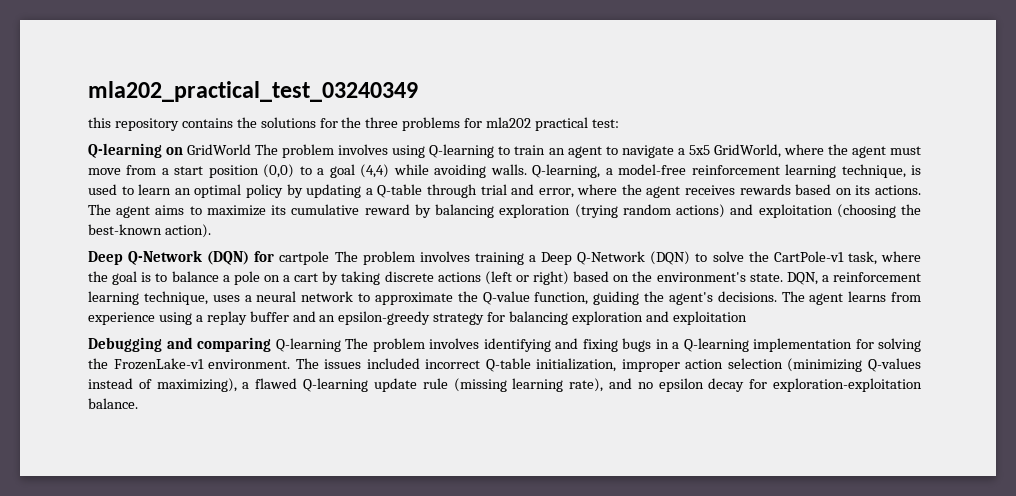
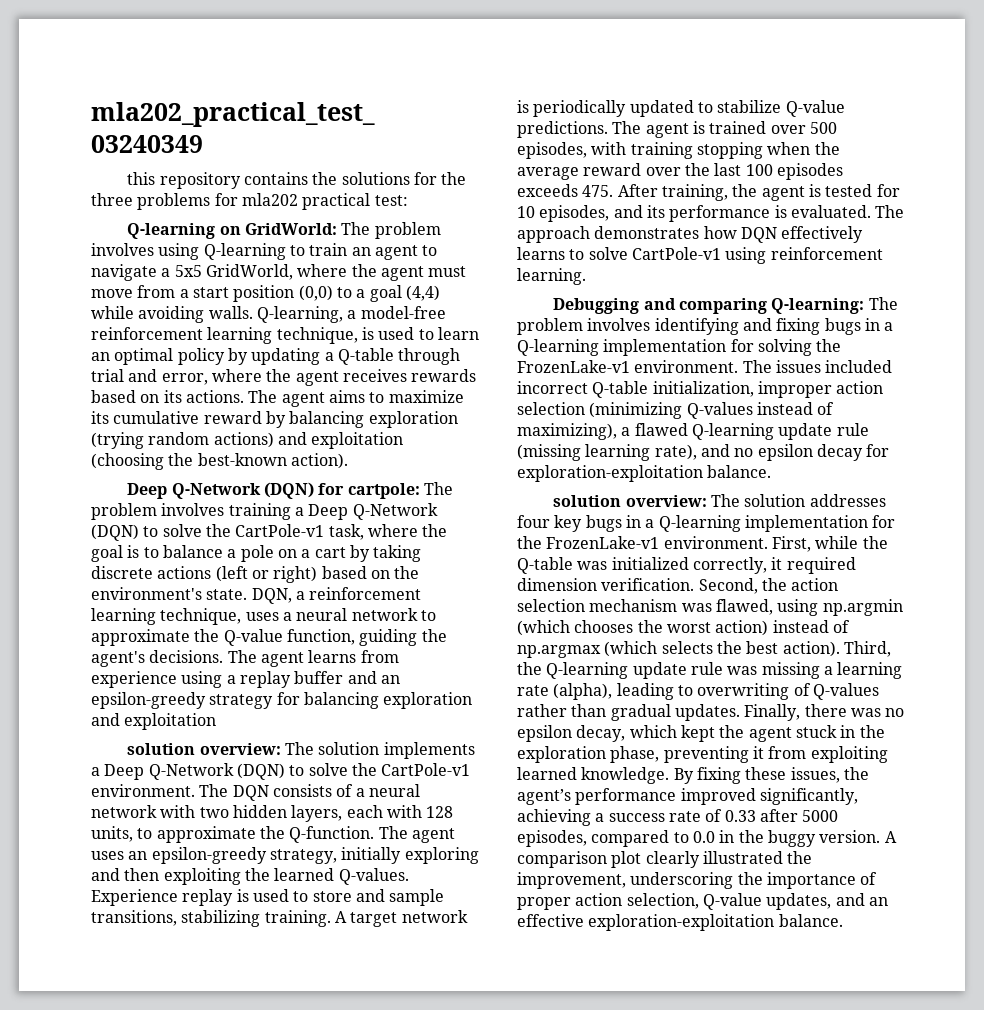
[187,144,252,155] GridWorld -> [244,223,337,235] GridWorld:
[279,251,330,265] cartpole -> [347,483,420,499] cartpole:
(747, 318) none -> [127,742,475,759] [91,763,471,780] [91,784,420,801] [91,805,454,822] [91,826,455,843] [91,847,479,864] [91,868,409,885] [91,889,445,906] [91,910,468,927] [517,100,845,117] [517,121,837,138] [517,142,840,159] [517,163,843,180] [517,184,900,201] [517,205,905,222] [517,226,864,243] [517,247,883,264] [517,268,586,285] // solution overview: The solution implements a Deep Q-Network (DQN) to solve the CartPole-v1 environment. The DQN consists of a neural network with two hidden layers, each with 128 units, to approximate the Q-function. The agent uses an epsilon-greedy strategy, initially exploring and then exploiting the learned Q-values. Experience replay is used to store and sample transitions, stabilizing training. A target network is periodically updated to stabilize Q-value predictions. The agent is trained over 500 episodes, with training stopping when the average reward over the last 100 episodes exceeds 475. After training, the agent is tested for 10 episodes, and its performance is evaluated. The approach demonstrates how DQN effectively learns to solve CartPole-v1 using reinforcement learning.
[275,338,341,352] Q-learning -> [771,298,865,314] Q-learning:
(138, 403) none -> [553,494,886,507] [517,515,896,532] [517,536,888,552] [517,557,856,574] [517,578,839,594] [517,599,903,616] [517,620,850,636] [517,641,891,658] [517,662,903,679] [517,683,879,700] [517,704,905,721] [517,725,885,742] [517,746,888,763] [517,767,869,784] [517,788,858,805] [517,809,839,826] [517,830,897,847] [517,851,813,868] [517,872,878,889] [517,893,888,910] [517,914,843,931] // solution overview: The solution addresses four key bugs in a Q-learning implementation for the FrozenLake-v1 environment. First, while the Q-table was initialized correctly, it required dimension verification. Second, the action selection mechanism was flawed, using np.argmin (which chooses the worst action) instead of np.argmax (which selects the best action). Third, the Q-learning update rule was missing a learning rate (alpha), leading to overwriting of Q-values rather than gradual updates. Finally, there was no epsilon decay, which kept the agent stuck in the exploration phase, preventing it from exploiting learned knowledge. By fixing these issues, the agent’s performance improved significantly, achieving a success rate of 0.33 after 5000 episodes, compared to 0.0 in the buggy version. A comparison plot clearly illustrated the improvement, underscoring the importance of proper action selection, Q-value updates, and an effective exploration-exploitation balance.

